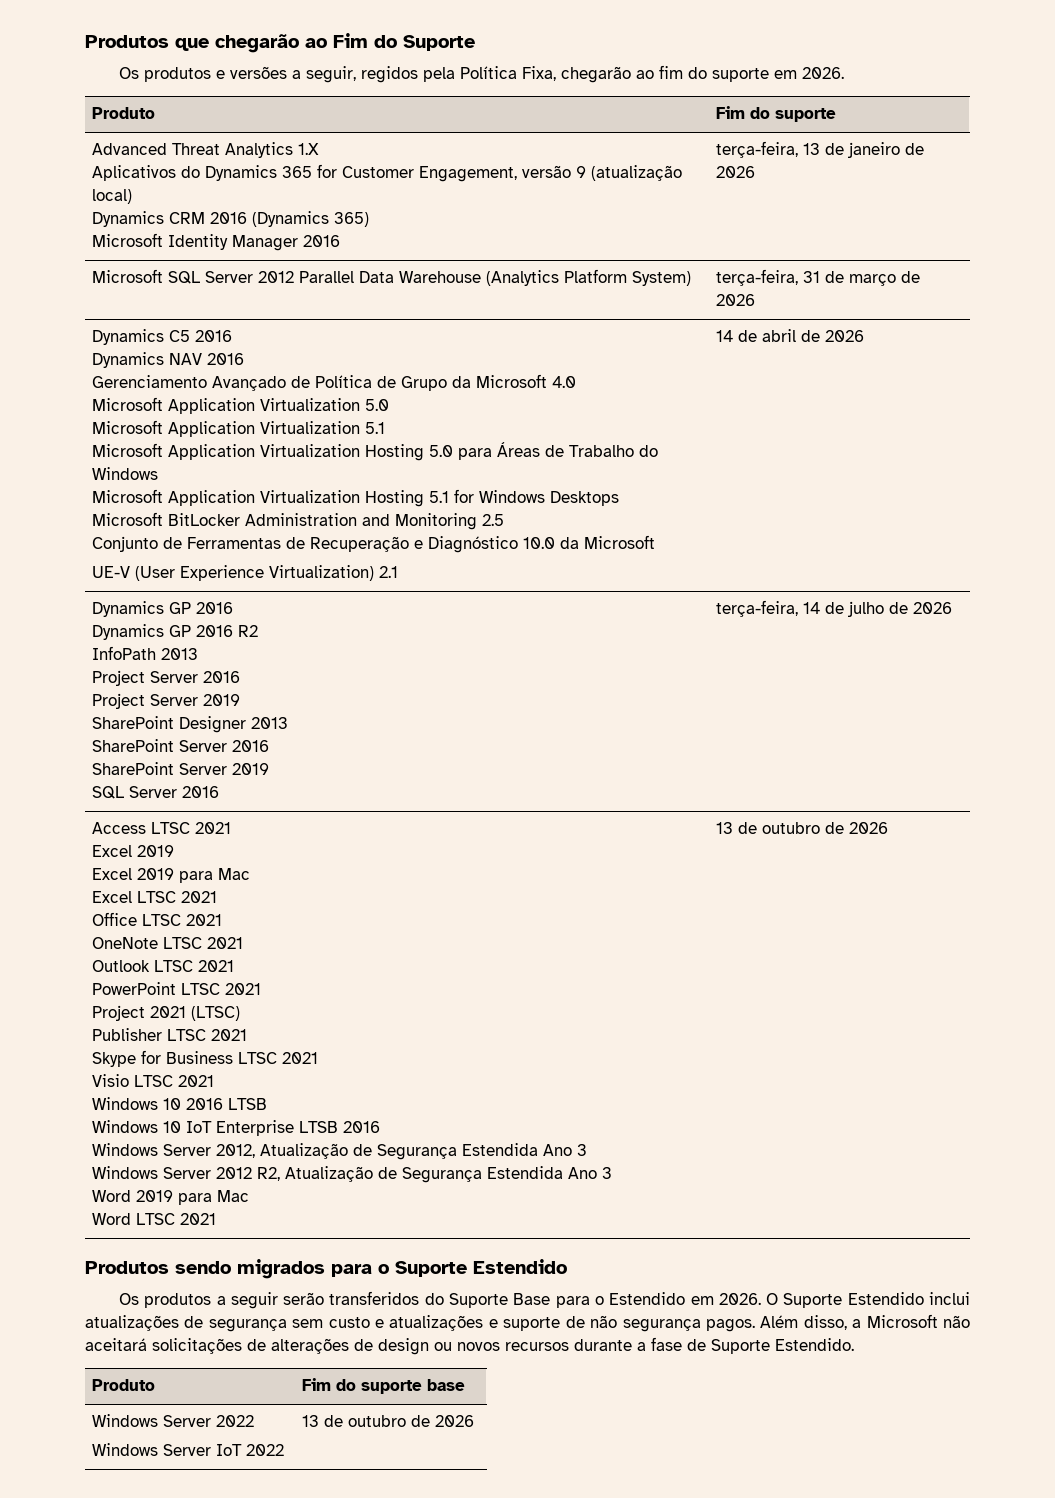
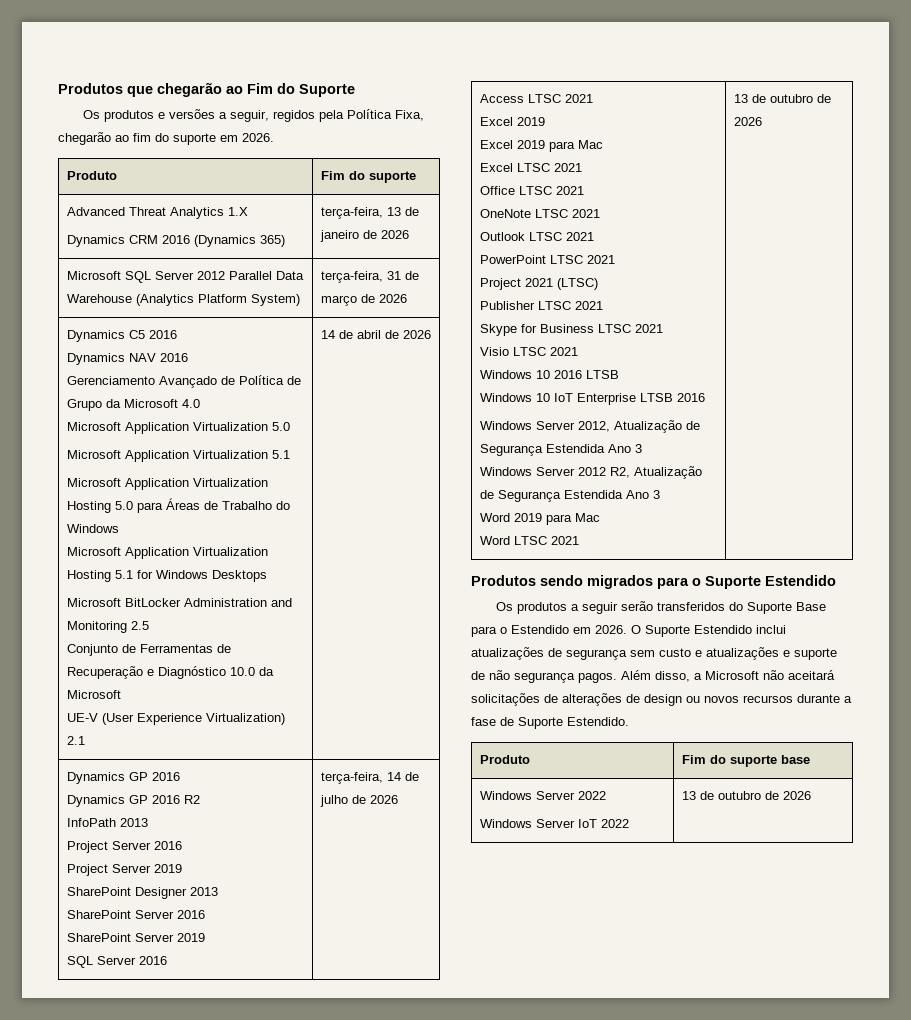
[92,164,683,182] [92,189,133,204] // Aplicativos do Dynamics 365 for Customer Engagement, versão 9 (atualização local) -> (248, 211) none
[92,233,341,251] // Microsoft Identity Manager 2016 -> (285, 241) none

